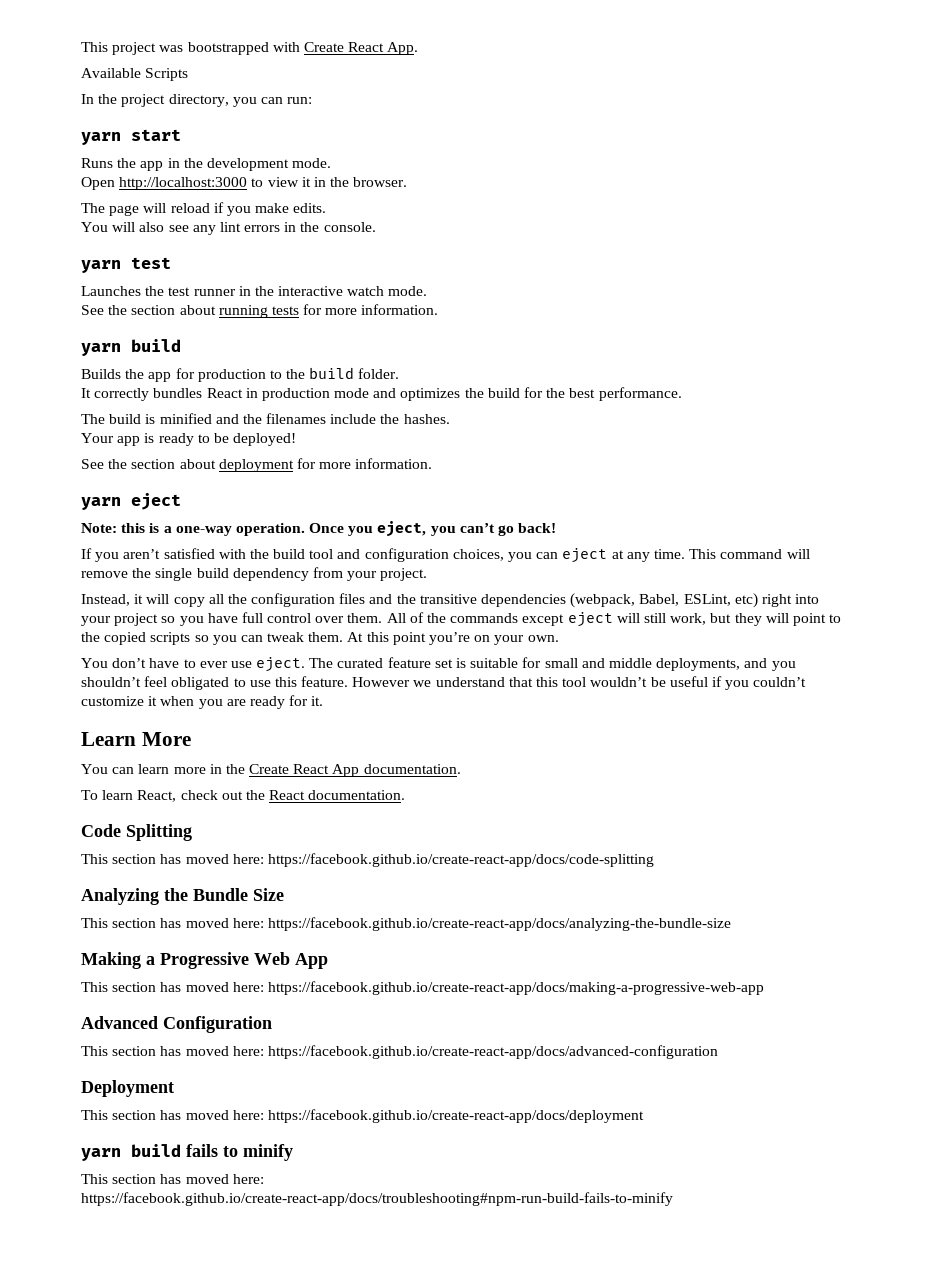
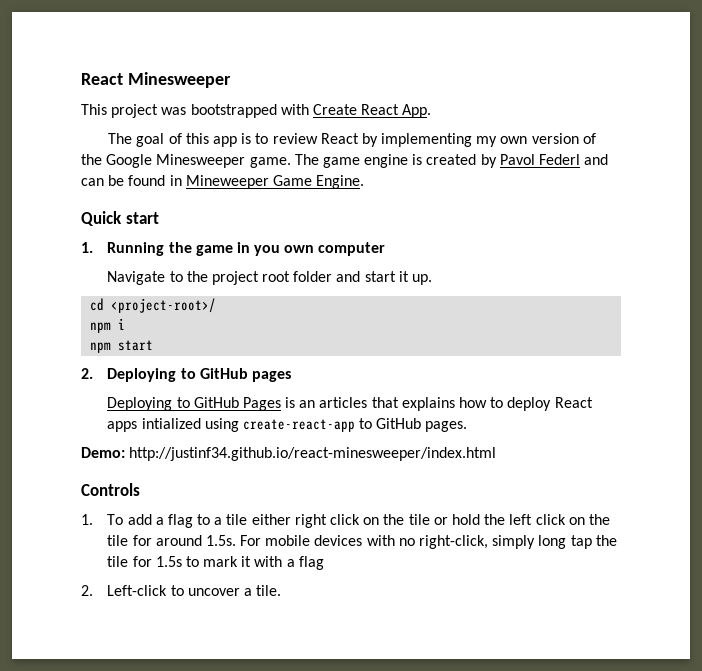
(81, 47) none -> [81,72,231,88] React Minesweeper //
[81,68,189,81] [81,94,313,107] [81,129,181,145] [81,158,332,171] [81,177,408,190] [81,202,327,216] [81,222,376,235] [81,257,171,273] [81,286,428,296] [81,304,439,318] [81,339,181,356] [81,367,400,382] [81,387,682,401] [81,413,450,424] [81,433,297,446] [81,458,433,472] [81,493,181,510] [81,521,557,537] [81,548,810,563] [81,567,428,581] [81,593,820,608] [81,612,842,627] [81,632,559,645] [81,657,796,672] [81,676,807,690] [81,695,324,709] [81,732,191,746] [81,764,461,777] [81,790,406,802] [81,824,192,841] [81,853,654,867] [81,888,284,905] [81,917,731,931] [81,952,328,969] [81,981,764,995] [81,1016,272,1033] [81,1045,718,1059] [81,1080,174,1097] [81,1109,644,1123] [81,1144,293,1161] [81,1174,264,1184] [81,1192,673,1206] Available Scripts // In the project directory, you can run: // yarn start // Runs the app in the development mode. // Open http://localhost:3000 to view it in the browser. // The page will reload if you make edits. // You will also see any lint errors in the console. // yarn test // Launches the test runner in the interactive watch mode. // See the section about running tests for more information. // yarn build // Builds the app for production to the build folder. // It correctly bundles React in production mode and optimizes the build for the best performance. // The build is minified and the filenames include the hashes. // Your app is ready to be deployed! // See the section about deployment for more information. // yarn eject // Note: this is a one-way operation. Once you eject, you can’t go back! // If you aren’t satisfied with the build tool and configuration choices, you can eject at any time. This command will remove the single build dependency from your project. // Instead, it will copy all the configuration files and the transitive dependencies (webpack, Babel, ESLint, etc) right into your project so you have full control over them. All of the commands except eject will still work, but they will point to the copied scripts so you can tweak them. At this point you’re on your own. // You don’t have to ever use eject. The curated feature set is suitable for small and middle deployments, and you shouldn’t feel obligated to use this feature. However we understand that this tool wouldn’t be useful if you couldn’t customize it when you are ready for it. // Learn More // You can learn more in the Create React App documentation. // To learn React, check out the React documentation. // Code Splitting // This section has moved here: https://facebook.github.io/create-react-app/docs/code-splitting // Analyzing the Bundle Size // This section has moved here: https://facebook.github.io/create-react-app/docs/analyzing-the-bundle-size // Making a Progressive Web App // This section has moved here: https://facebook.github.io/create-react-app/docs/making-a-progressive-web-app // Advanced Configuration // This section has moved here: https://facebook.github.io/create-react-app/docs/advanced-configuration // Deployment // This section has moved here: https://facebook.github.io/create-react-app/docs/deployment // yarn build fails to minify // This section has moved here: https://facebook.github.io/create-react-app/docs/troubleshooting#npm-run-build-fails-to-minify -> [108,133,596,147] [81,154,609,168] [81,175,365,189] [81,211,159,226] [81,242,386,256] [107,271,433,285] [90,298,217,313] [90,318,126,333] [90,340,154,353] [81,368,291,382] [107,397,593,411] [107,418,468,432] [81,447,497,461] [81,483,140,496] [81,514,610,528] [107,535,617,549] [107,556,324,570] [81,585,282,596] The goal of this app is to review React by implementing my own version of the Google Minesweeper game. The game engine is created by Pavol Federl and can be found in Mineweeper Game Engine. // Quick start // 1. Running the game in you own computer // Navigate to the project root folder and start it up. // cd <project-root>/ // npm i // npm start // 2. Deploying to GitHub pages // Deploying to GitHub Pages is an articles that explains how to deploy React apps intialized using create-react-app to GitHub pages. // Demo: http://justinf34.github.io/react-minesweeper/index.html // Controls // 1. To add a flag to a tile either right click on the tile or hold the left click on the tile for around 1.5s. For mobile devices with no right-click, simply long tap the tile for 1.5s to mark it with a flag // 2. Left-click to uncover a tile.

